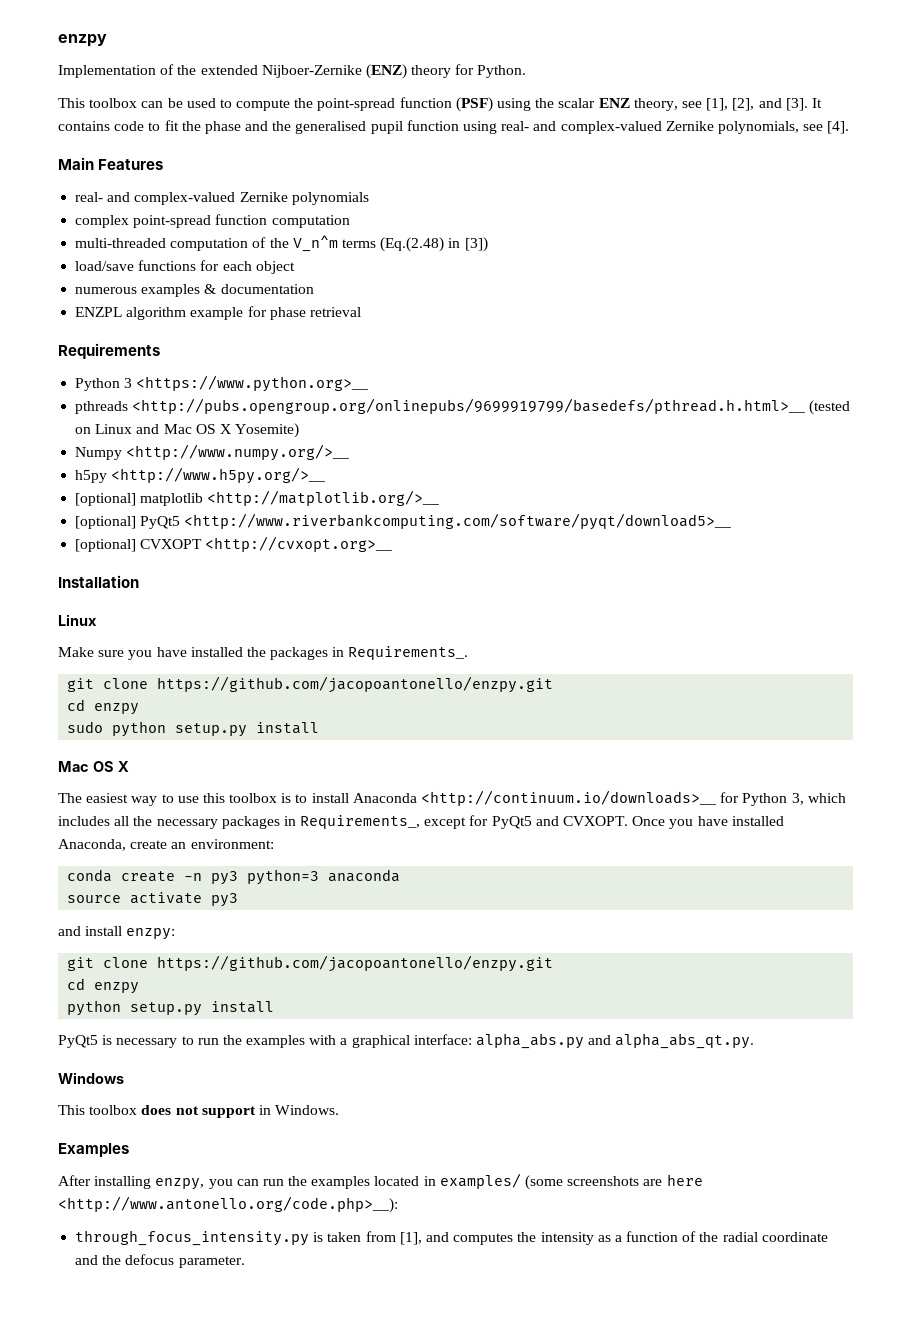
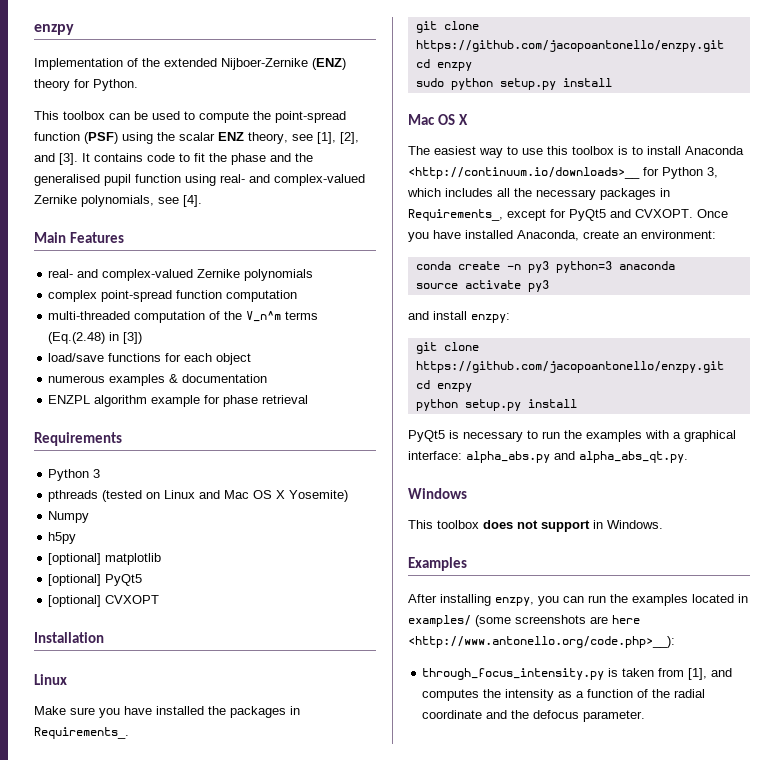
[136,375,369,392] <https://www.python.org>__ -> (101, 473) none
[132,398,806,414] <http://pubs.opengroup.org/onlinepubs/9699919799/basedefs/pthread.h.html>__ -> (99, 496) none
[126,444,350,461] <http://www.numpy.org/>__ -> (90, 517) none
[111,467,326,484] <http://www.h5py.org/>__ -> (77, 538) none
[207,490,440,506] <http://matplotlib.org/>__ -> (162, 559) none
[184,513,732,530] <http://www.riverbankcomputing.com/software/pyqt/download5>__ -> (143, 580) none
[205,536,393,552] <http://cvxopt.org>__ -> (160, 599) none

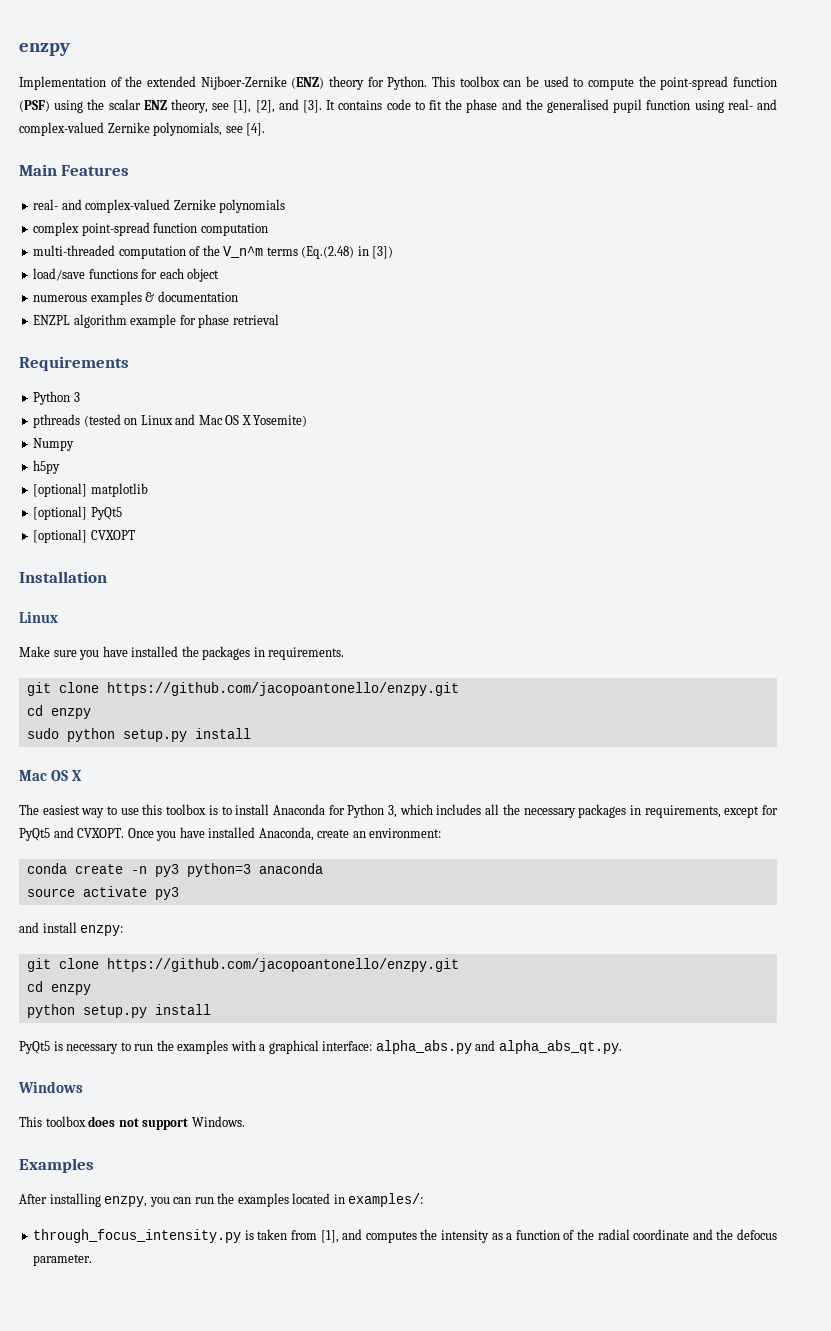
(138, 85) // -> (428, 83) none
[34,727,129,739] Requirements_. -> [268,647,345,660] requirements.
[408,167,640,179] <http://continuum.io/downloads>__ -> (325, 809) none
[408,209,503,221] Requirements_, -> [644,805,721,818] requirements,
[593,520,603,529] in -> (189, 1124) none
[408,615,640,627] [408,636,675,648] examples/ (some screenshots are here <http://www.antonello.org/code.php>__): -> [348,1193,424,1207] examples/:

